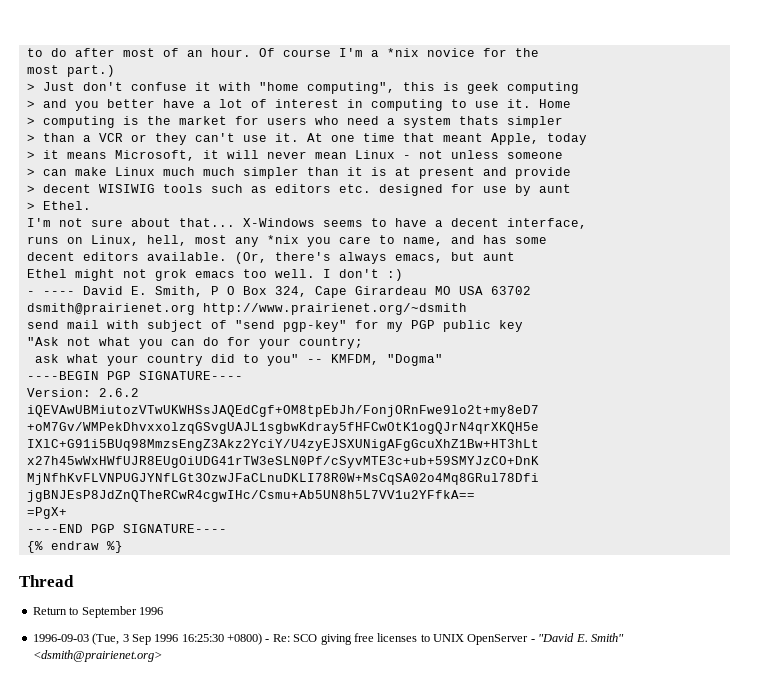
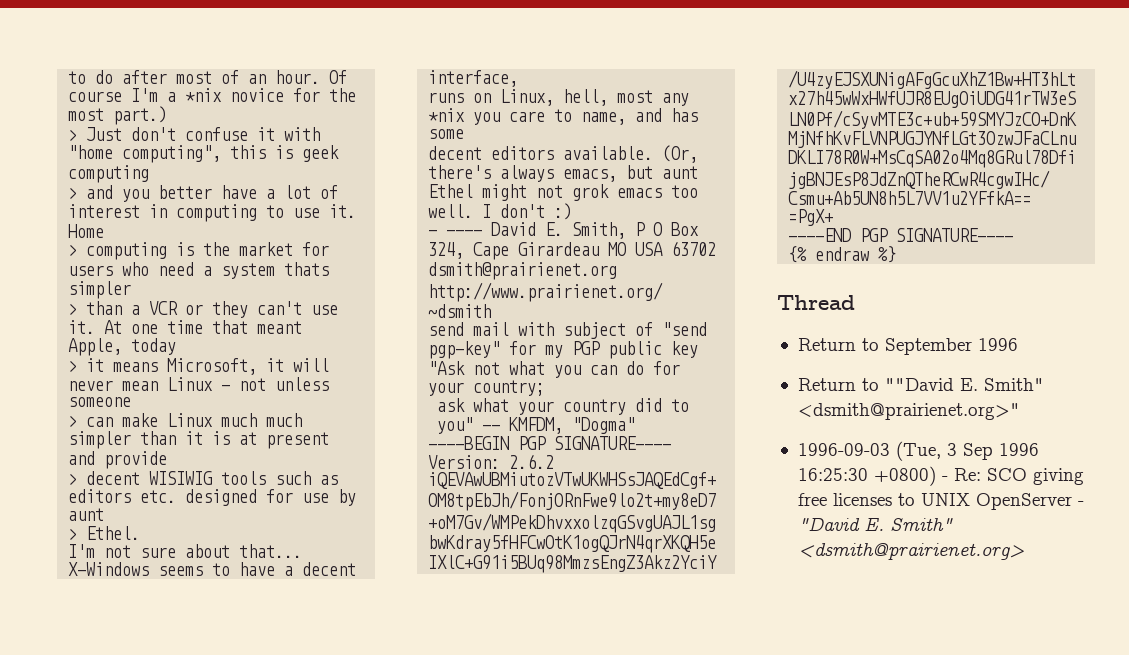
(163, 611) none -> [797,378,1044,391] [797,403,1020,420] // Return to ""David E. Smith" <dsmith@prairienet.org>"

